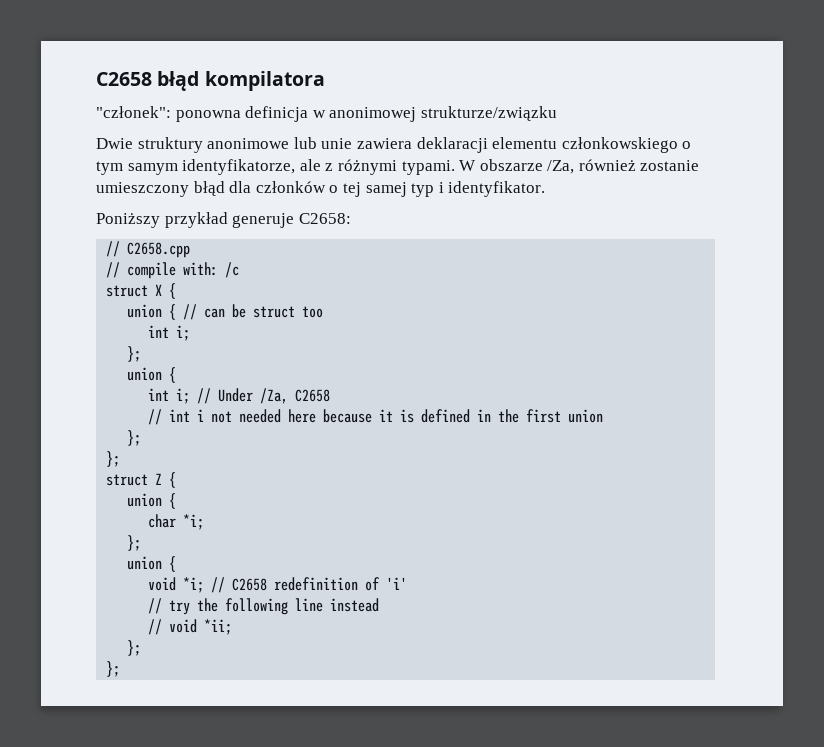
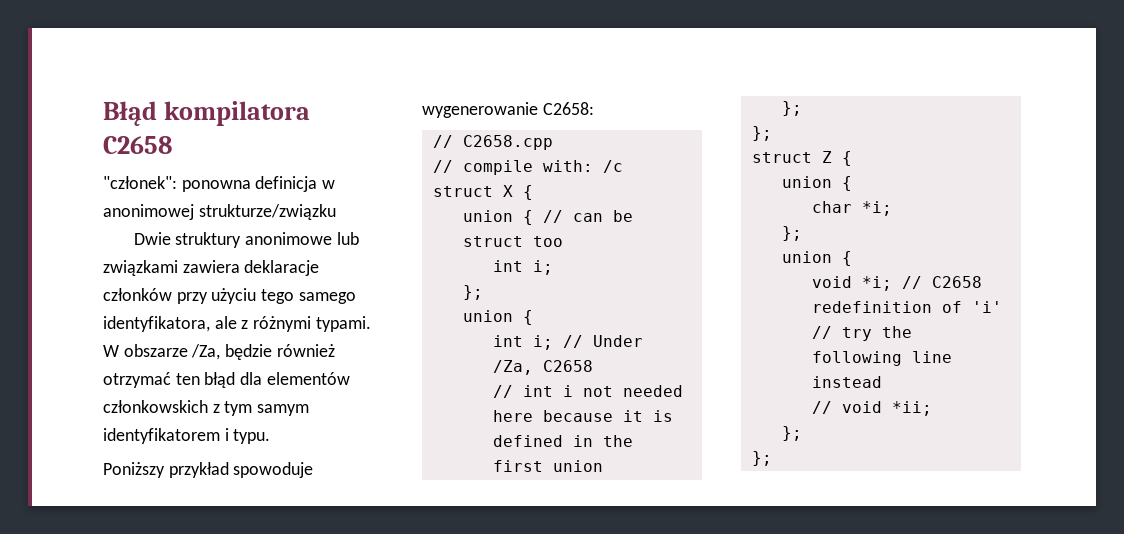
[96,71,325,91] C2658 błąd kompilatora -> [103,101,311,126] [103,136,172,154] Błąd kompilatora C2658
[321,137,692,153] [96,159,296,175] unie zawiera deklaracji elementu członkowskiego o tym samym identyfikatorze, -> [103,260,320,276] [103,288,356,304] [103,316,210,332] związkami zawiera deklaracje członków przy użyciu tego samego identyfikatora,
[578,159,700,171] [96,181,546,197] również zostanie umieszczony błąd dla członków o tej samej typ i identyfikator. -> [225,344,335,360] [103,372,350,388] [103,400,310,416] [103,428,271,444] będzie również otrzymać ten błąd dla elementów członkowskich z tym samym identyfikatorem i typu.
[232,213,295,228] generuje -> [233,462,314,478] [422,102,538,118] spowoduje wygenerowanie

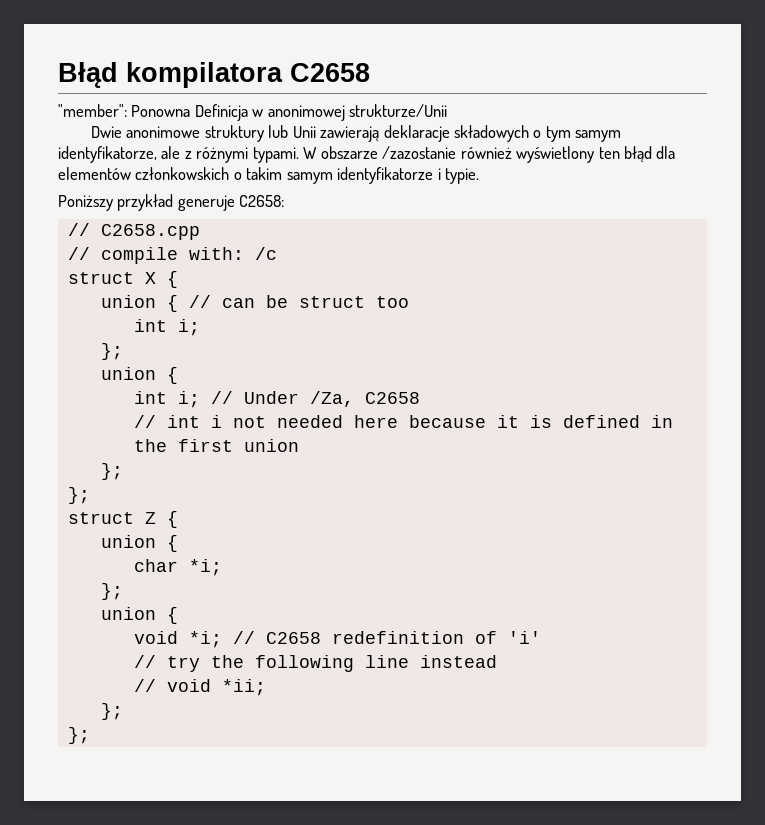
[103,176,318,192] "członek": ponowna definicja -> [58,104,248,121] "member": Ponowna Definicja
[198,204,336,220] strukturze/związku -> [349,104,448,117] strukturze/Unii
[175,232,359,248] [103,260,320,276] [103,288,356,304] [103,316,210,332] struktury anonimowe lub związkami zawiera deklaracje członków przy użyciu tego samego identyfikatora, -> [126,125,622,142] [58,146,157,163] anonimowe struktury lub Unii zawierają deklaracje składowych o tym samym identyfikatorze,
[191,344,335,360] [103,372,171,388] /Za, będzie również otrzymać -> [382,146,595,163] /zazostanie również wyświetlony
[212,401,310,416] [103,428,271,444] z tym samym identyfikatorem i typu. -> [233,167,480,184] o takim samym identyfikatorze i typie.
[233,462,314,478] [422,102,538,118] spowoduje wygenerowanie -> [177,195,235,211] generuje

